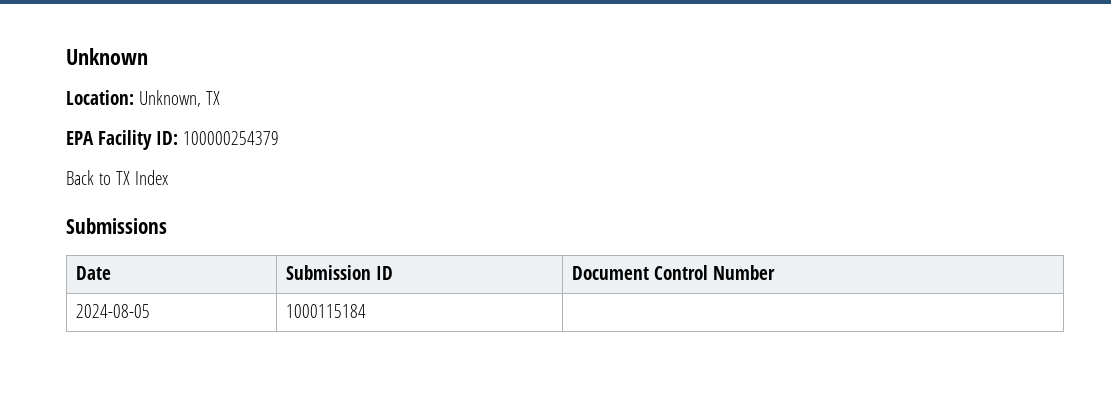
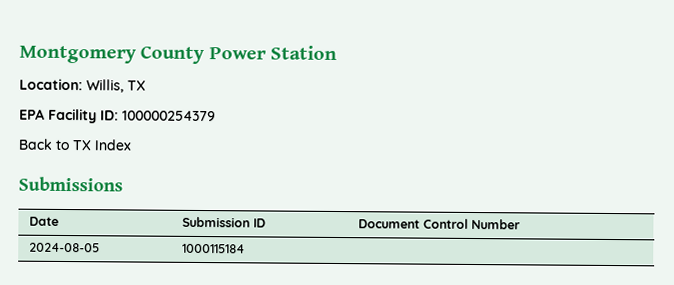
[66,48,148,65] Unknown -> [19,45,338,65] Montgomery County Power Station
[138,90,201,107] Unknown, -> [86,79,124,93] Willis,

